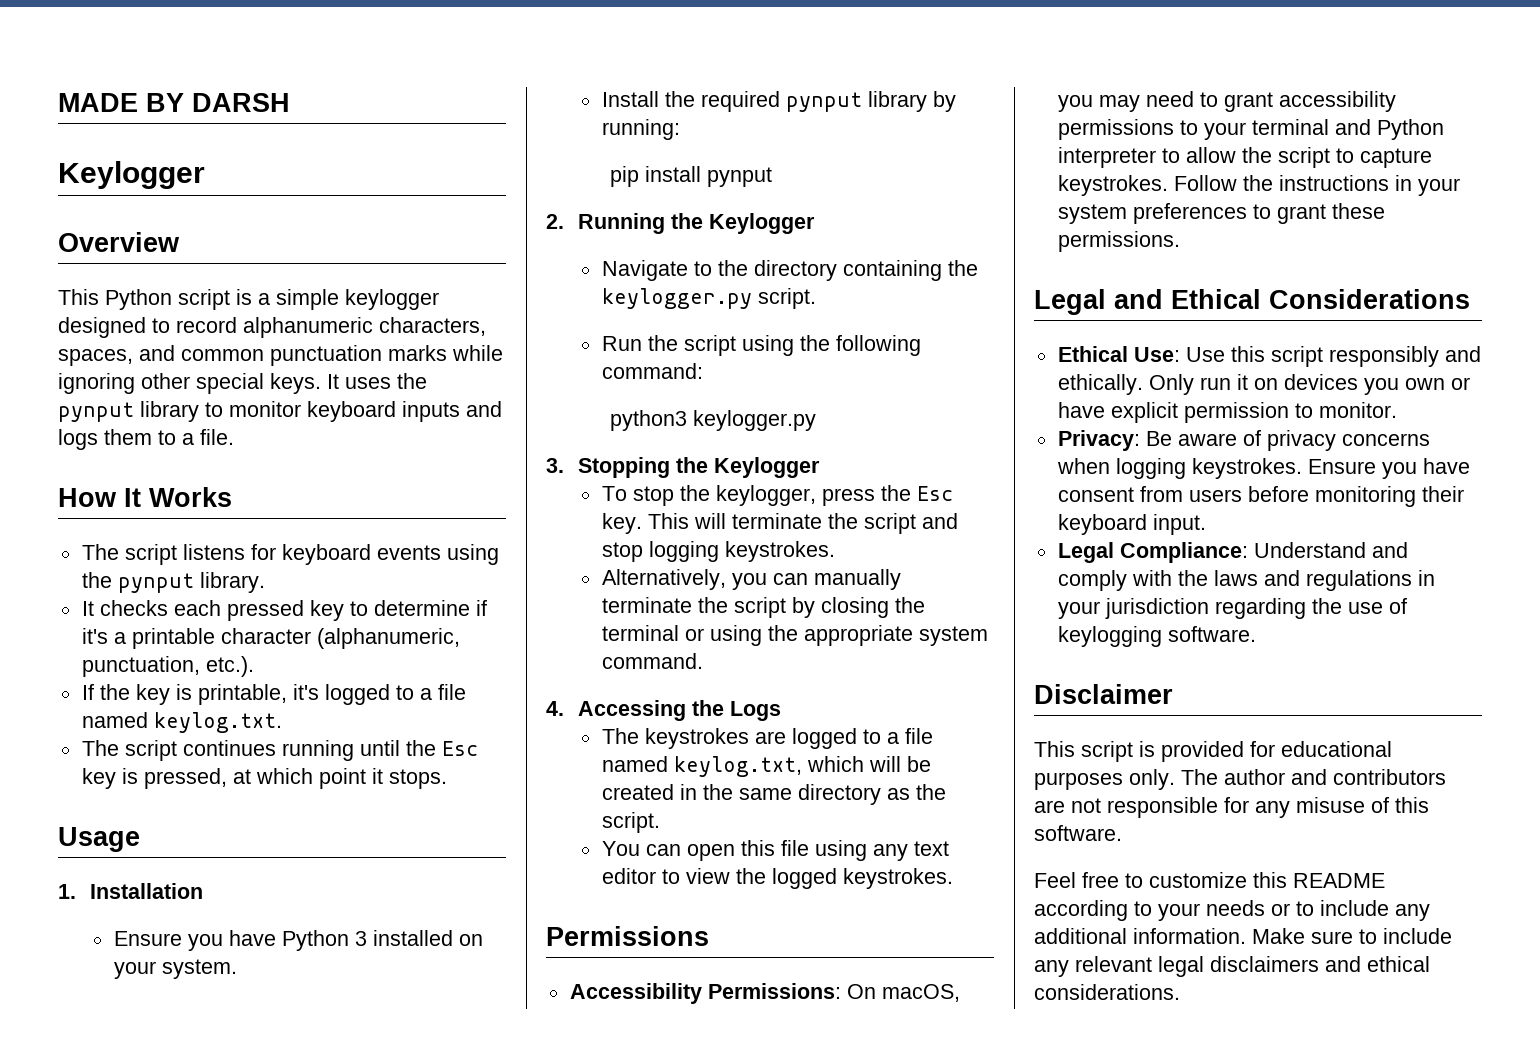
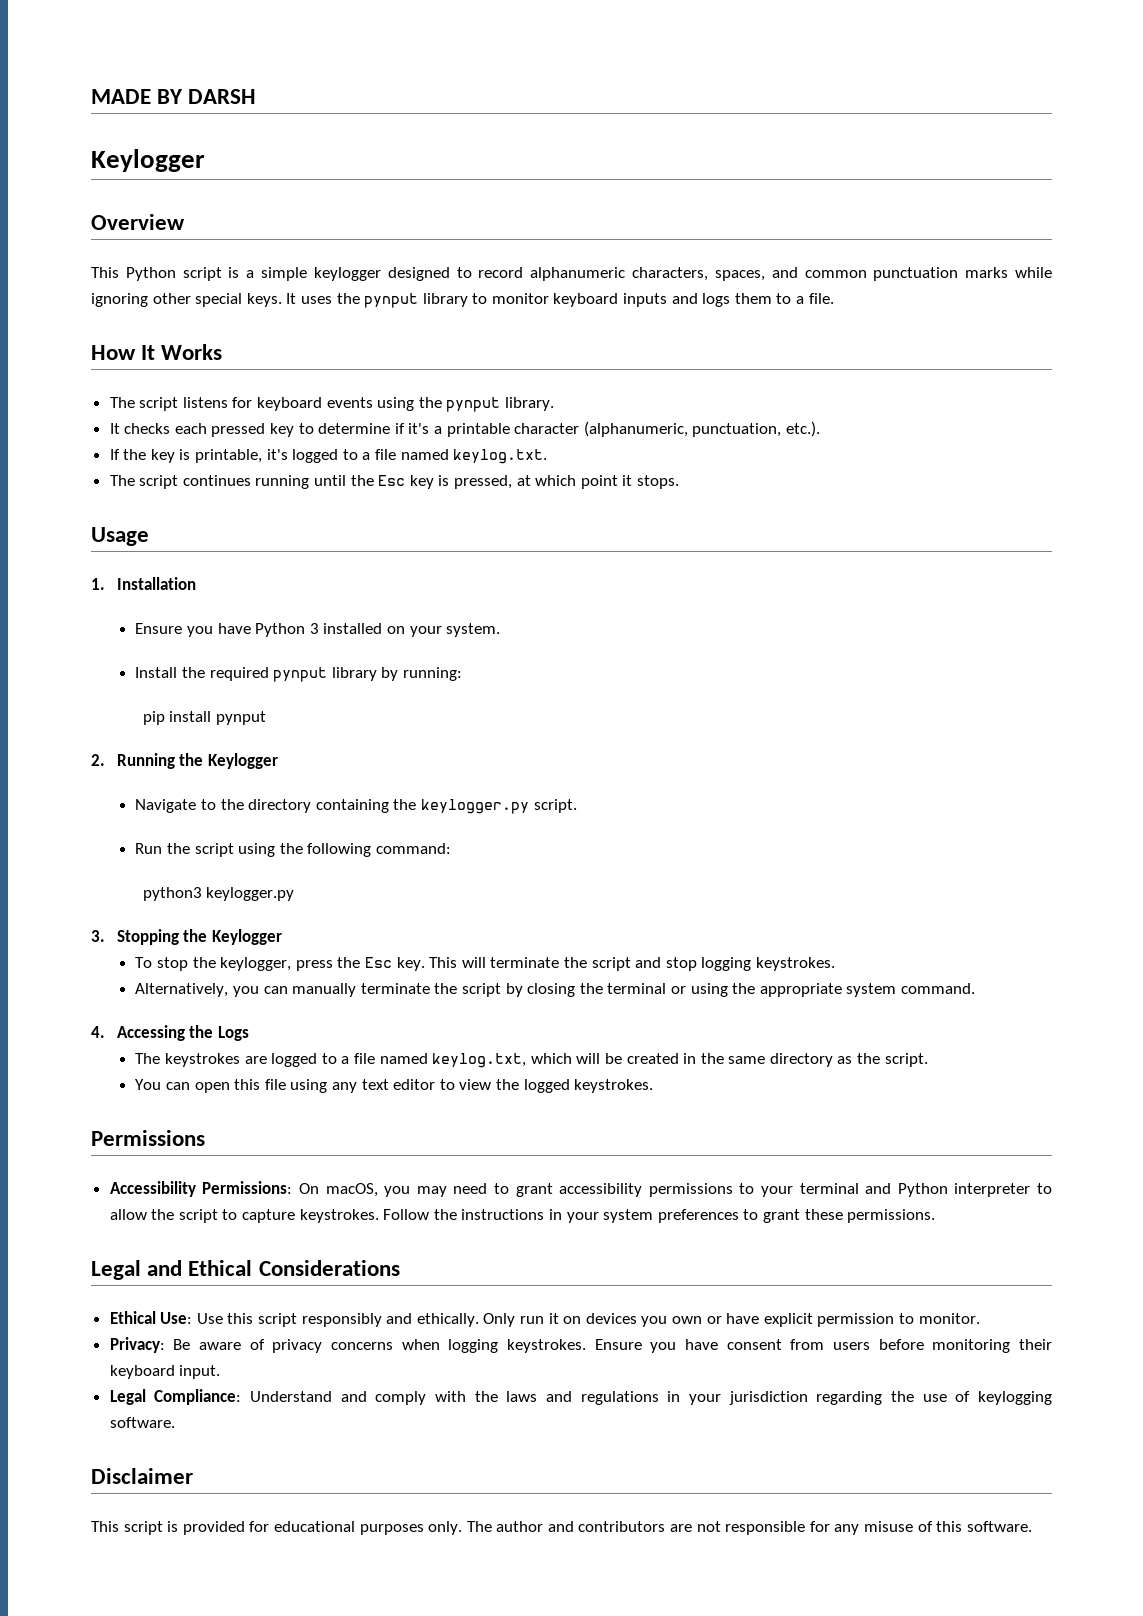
[1034,872,1385,888] [1034,900,1430,921] [1034,928,1452,944] [1034,956,1430,977] [1034,984,1180,1000] // Feel free to customize this README according to your needs or to include any additional information. Make sure to include any relevant legal disclaimers and ethical considerations. -> (1032, 1526) none

